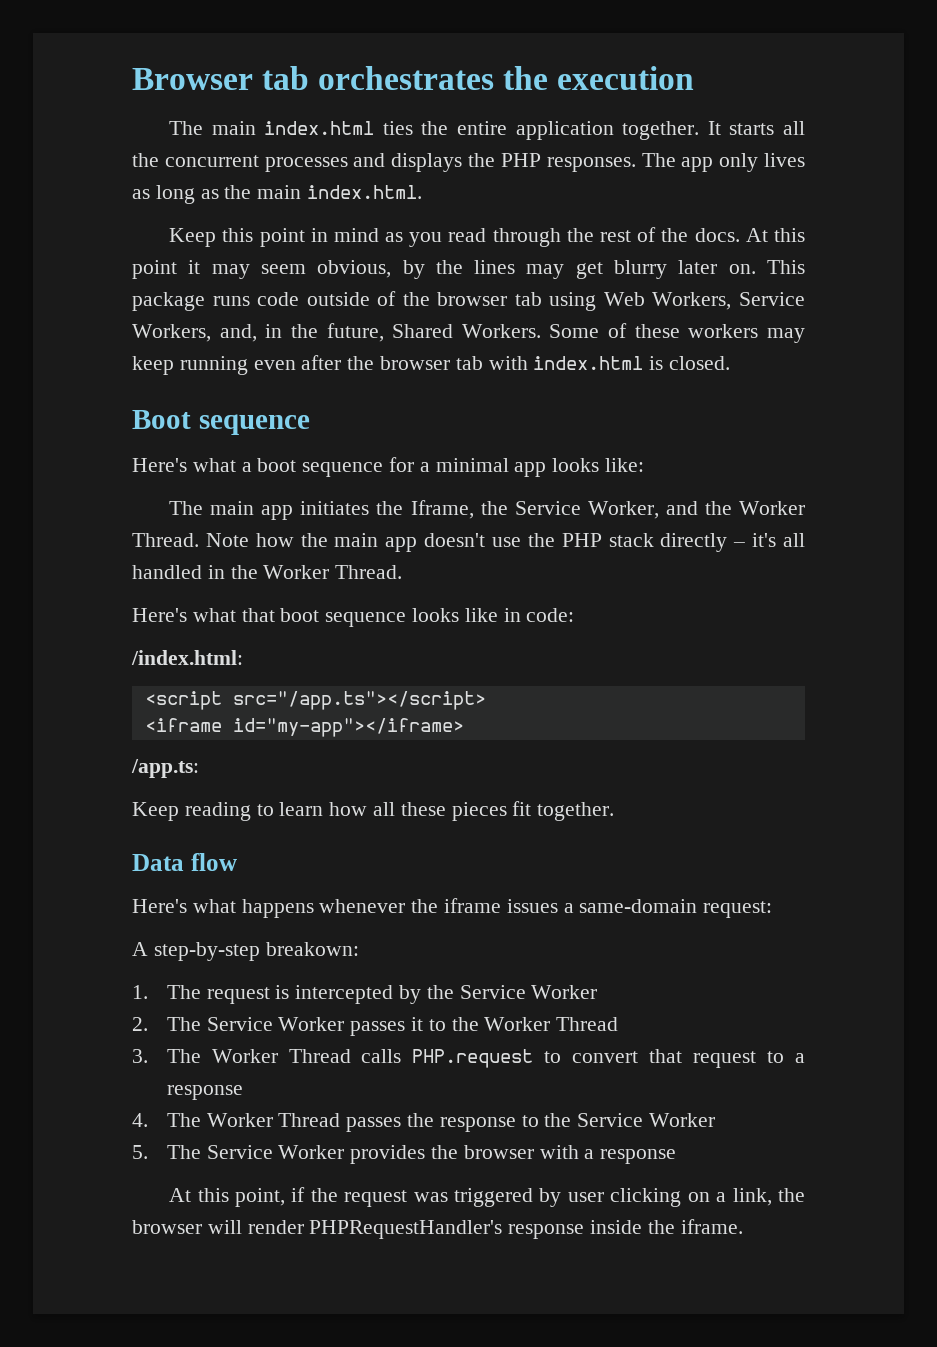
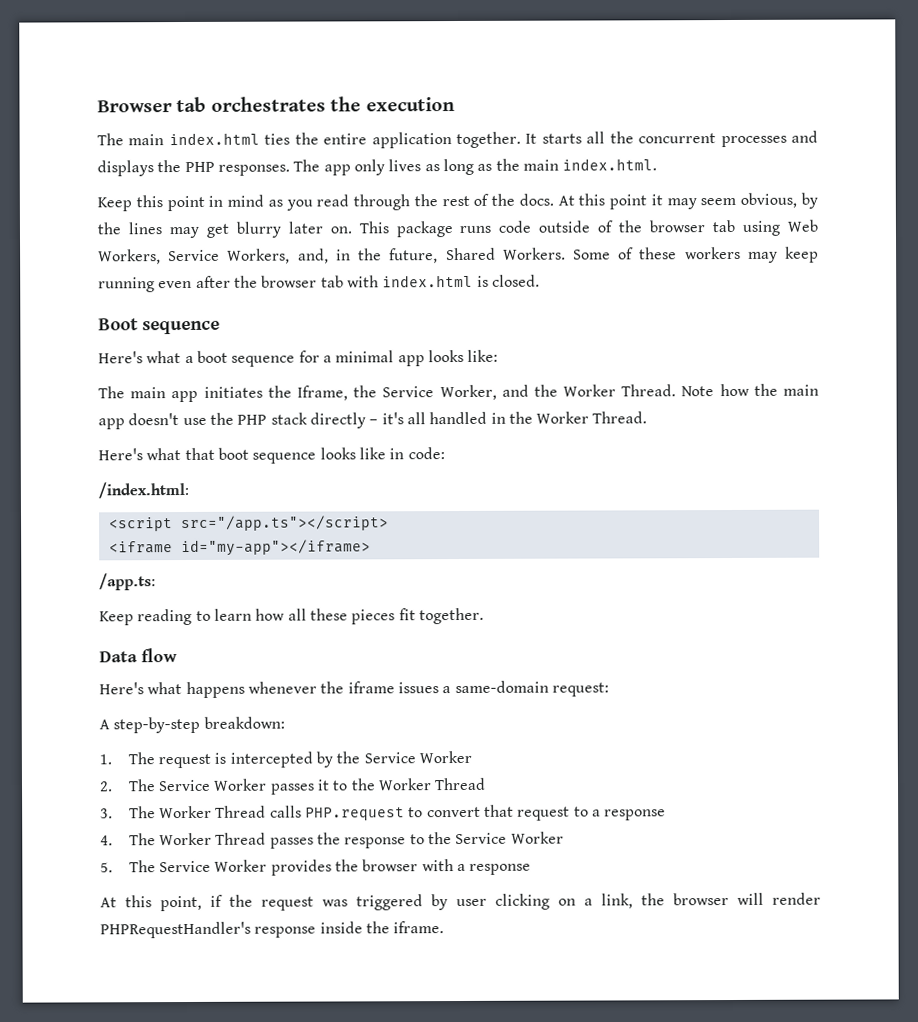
[265,942,359,956] breakown: -> [203,716,285,729] breakdown:

